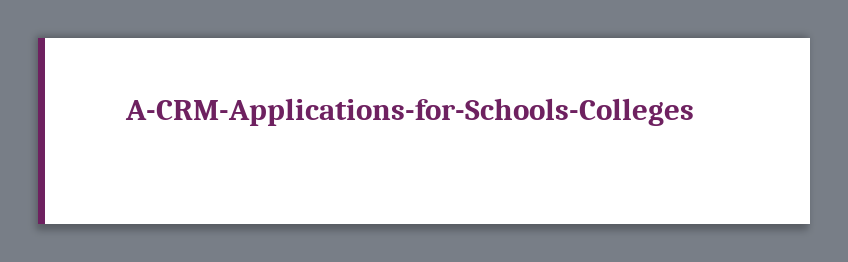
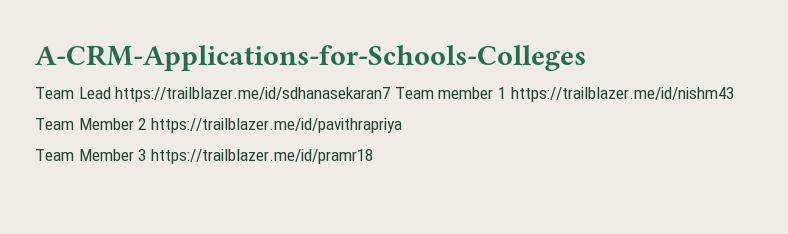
(694, 112) none -> [35,87,734,102] [35,118,402,133] [35,149,373,164] // Team Lead https://trailblazer.me/id/sdhanasekaran7 Team member 1 https://trailblazer.me/id/nishm43 // Team Member 2 https://trailblazer.me/id/pavithrapriya // Team Member 3 https://trailblazer.me/id/pramr18

